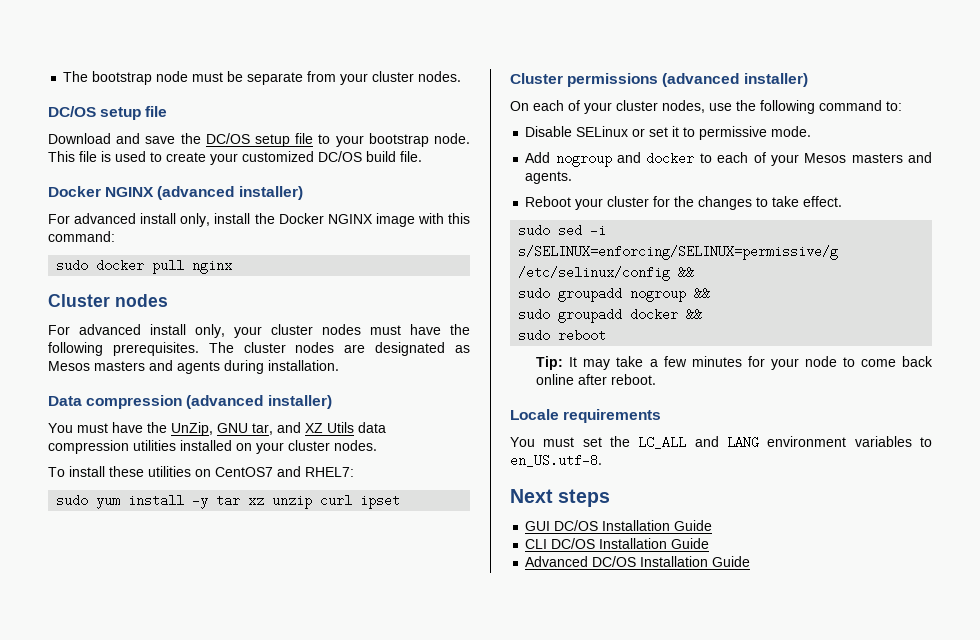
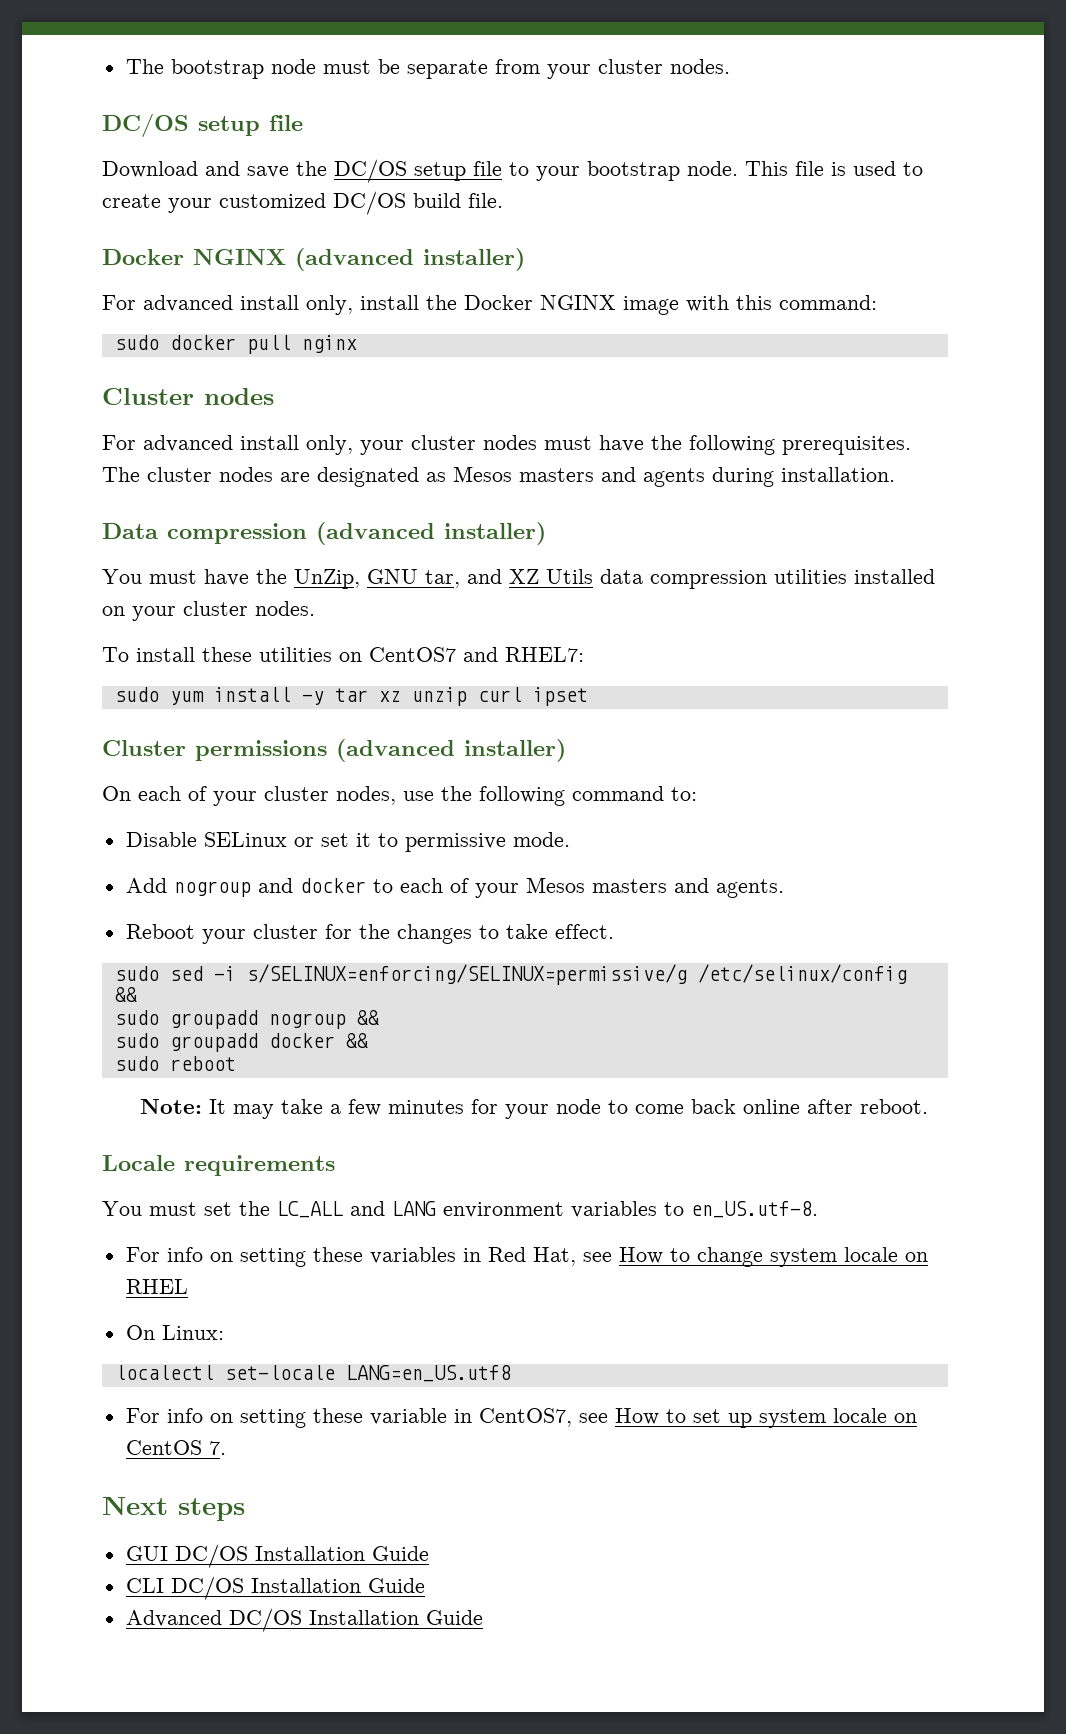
[536,356,564,370] Tip: -> [140,1099,203,1114] Note:
(602, 460) none -> [125,1247,928,1267] [125,1279,188,1294] [125,1325,224,1340] [114,1365,511,1382] [125,1408,917,1428] [125,1440,226,1455] // For info on setting these variables in Red Hat, see How to change system locale on RHEL // On Linux: // localectl set-locale LANG=en_US.utf8 // For info on setting these variable in CentOS7, see How to set up system locale on CentOS 7.

